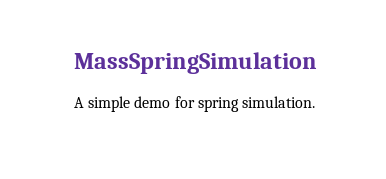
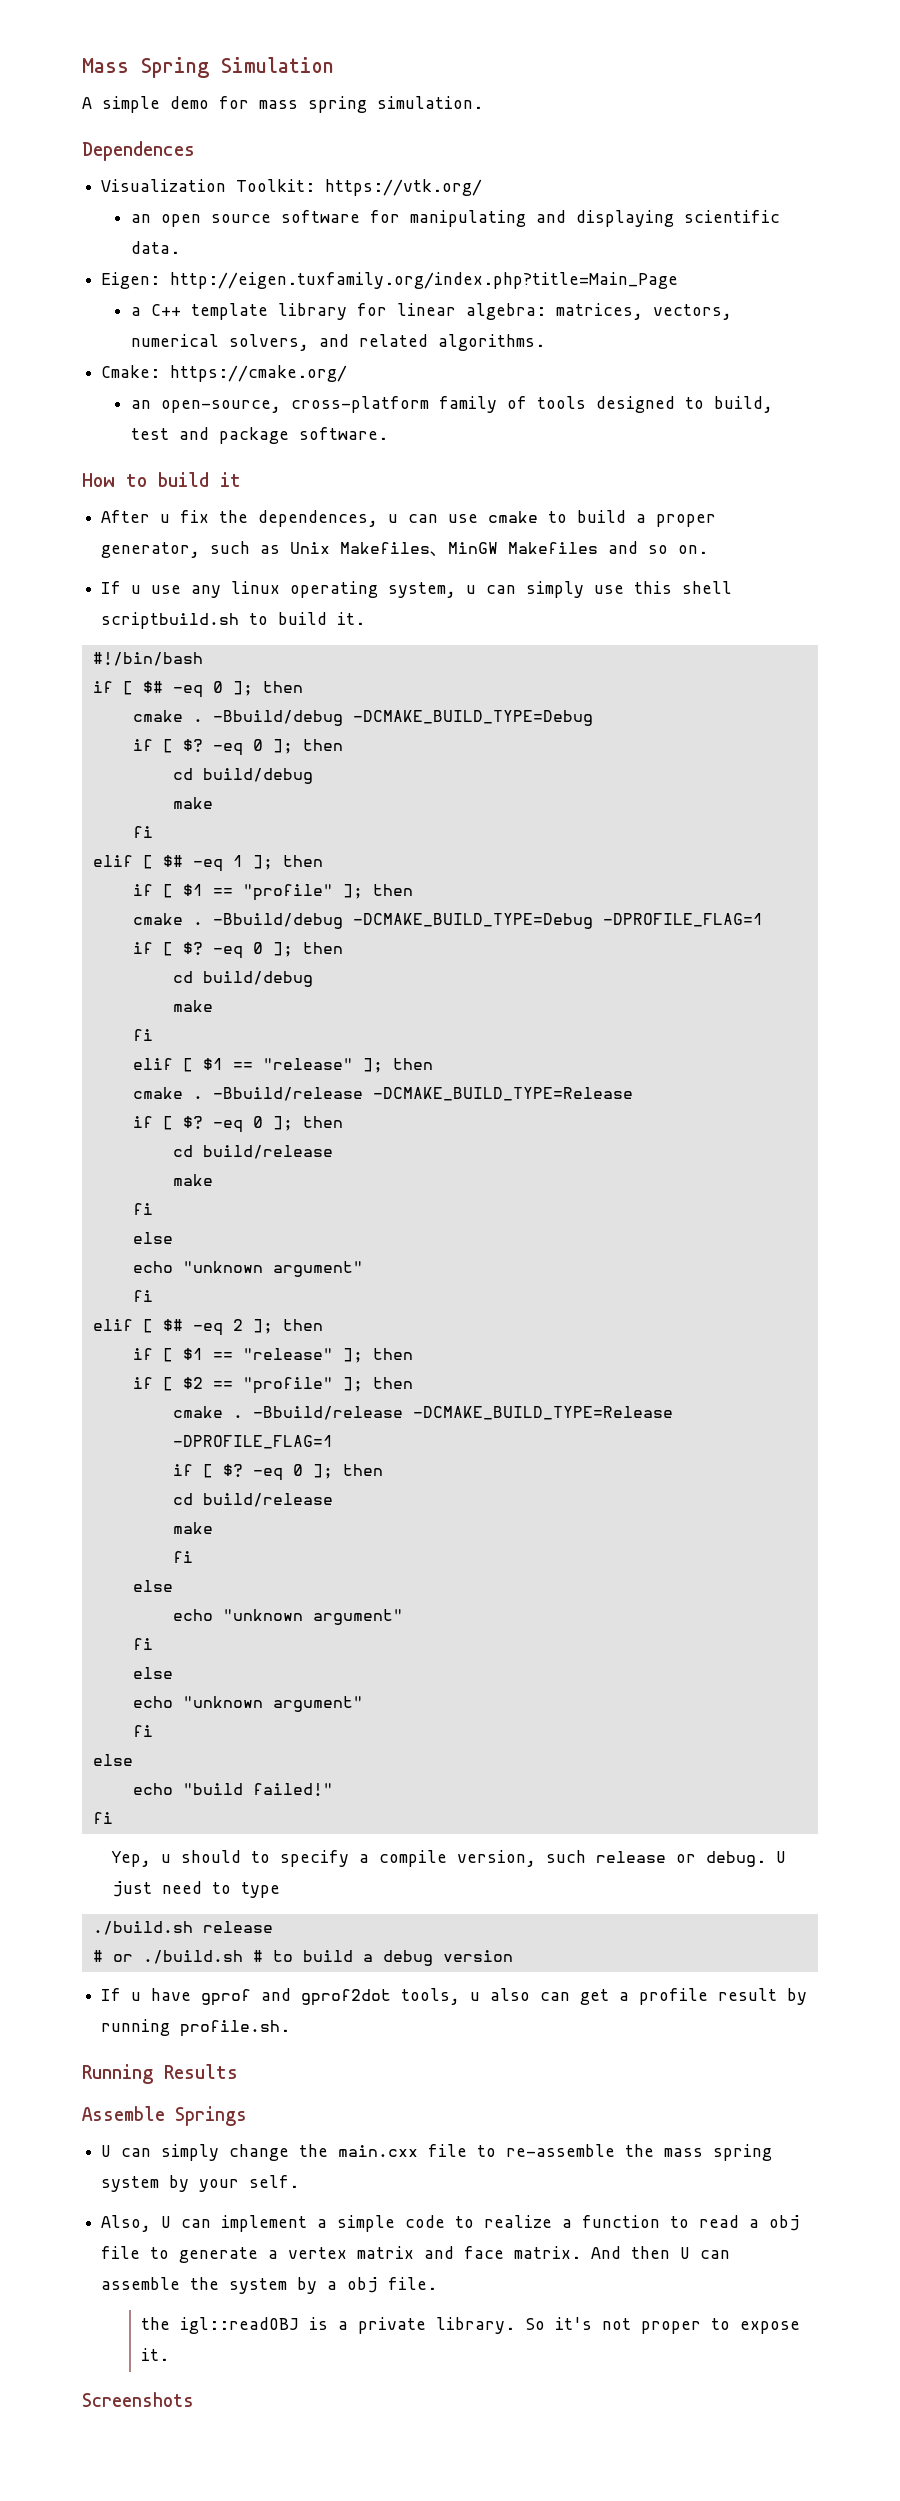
[74,52,317,74] MassSpringSimulation -> [82,57,334,78] Mass Spring Simulation
(195, 102) none -> [259,100,298,109] mass
(315, 102) none -> [82,141,195,161] [101,179,483,196] [130,210,780,227] [130,241,180,254] [101,272,679,289] [130,303,732,320] [130,334,545,351] [101,365,348,382] [130,396,773,413] [130,427,388,444] [82,472,241,487] [101,510,717,527] [101,541,709,558] [101,581,733,598] [101,612,366,629] [92,652,203,666] [92,681,303,698] [132,710,593,726] [132,739,343,756] [172,768,313,784] [172,797,213,809] [132,826,153,838] [92,855,323,872] [132,884,413,901] [132,913,763,929] [132,942,343,959] [172,971,313,987] [172,1000,213,1012] [132,1029,153,1041] [132,1058,433,1073] [132,1087,633,1101] [132,1116,343,1133] [172,1145,333,1159] [172,1174,213,1186] [132,1203,153,1215] [132,1232,173,1244] [132,1261,363,1277] [132,1290,153,1302] [92,1319,323,1336] [132,1348,413,1363] [132,1377,413,1394] [172,1406,673,1420] [172,1435,333,1449] [172,1464,383,1481] [172,1493,333,1507] [172,1522,213,1534] [172,1551,193,1563] [132,1580,173,1592] [172,1609,403,1625] [132,1638,153,1650] [132,1667,173,1679] [132,1696,363,1712] [132,1725,153,1737] [92,1754,133,1766] [132,1783,333,1796] [92,1812,113,1824] [110,1850,786,1867] [111,1881,280,1898] [92,1921,273,1935] [92,1950,513,1966] [101,1988,808,2006] [101,2019,291,2037] [82,2064,238,2084] [82,2106,247,2126] [101,2144,773,2161] [101,2175,300,2192] [101,2215,801,2232] [101,2246,731,2263] [101,2277,438,2294] [141,2317,801,2334] [141,2348,170,2361] [82,2392,194,2407] // Dependences // Visualization Toolkit: https://vtk.org/ // an open source software for manipulating and displaying scientific data. // Eigen: http://eigen.tuxfamily.org/index.php?title=Main_Page // a C++ template library for linear algebra: matrices, vectors, numerical solvers, and related algorithms. // Cmake: https://cmake.org/ // an open-source, cross-platform family of tools designed to build, test and package software. // How to build it // After u fix the dependences, u can use cmake to build a proper generator, such as Unix Makefiles、MinGW Makefiles and so on. // If u use any linux operating system, u can simply use this shell scriptbuild.sh to build it. // #!/bin/bash // if [ $# -eq 0 ]; then // cmake . -Bbuild/debug -DCMAKE_BUILD_TYPE=Debug // if [ $? -eq 0 ]; then // cd build/debug // make // fi // elif [ $# -eq 1 ]; then // if [ $1 == "profile" ]; then // cmake . -Bbuild/debug -DCMAKE_BUILD_TYPE=Debug -DPROFILE_FLAG=1 // if [ $? -eq 0 ]; then // cd build/debug // make // fi // elif [ $1 == "release" ]; then // cmake . -Bbuild/release -DCMAKE_BUILD_TYPE=Release // if [ $? -eq 0 ]; then // cd build/release // make // fi // else // echo "unknown argument" // fi // elif [ $# -eq 2 ]; then // if [ $1 == "release" ]; then // if [ $2 == "profile" ]; then // cmake . -Bbuild/release -DCMAKE_BUILD_TYPE=Release -DPROFILE_FLAG=1 // if [ $? -eq 0 ]; then // cd build/release // make // fi // else // echo "unknown argument" // fi // else // echo "unknown argument" // fi // else // echo "build failed!" // fi // Yep, u should to specify a compile version, such release or debug. U just need to type // ./build.sh release // # or ./build.sh # to build a debug version // If u have gprof and gprof2dot tools, u also can get a profile result by running profile.sh. // Running Results // Assemble Springs // U can simply change the main.cxx file to re-assemble the mass spring system by your self. // Also, U can implement a simple code to realize a function to read a obj file to generate a vertex matrix and face matrix. And then U can assemble the system by a obj file. // the igl::readOBJ is a private library. So it's not proper to expose it. // Screenshots

